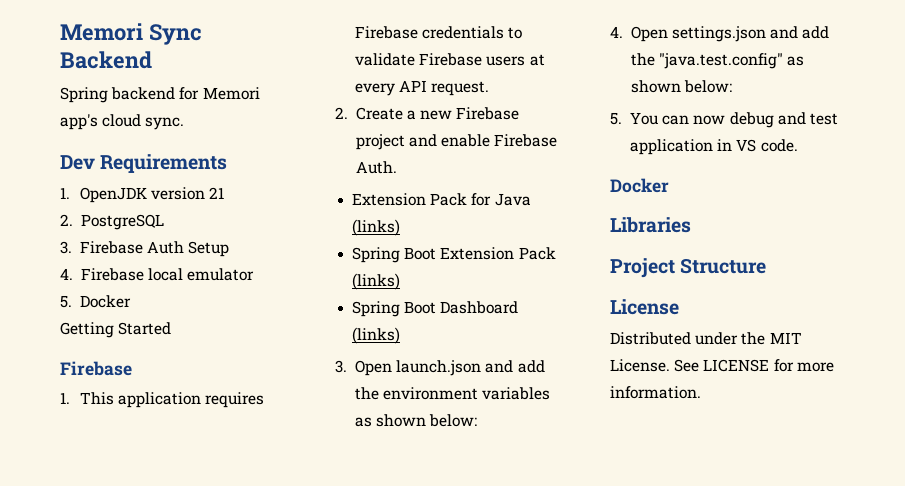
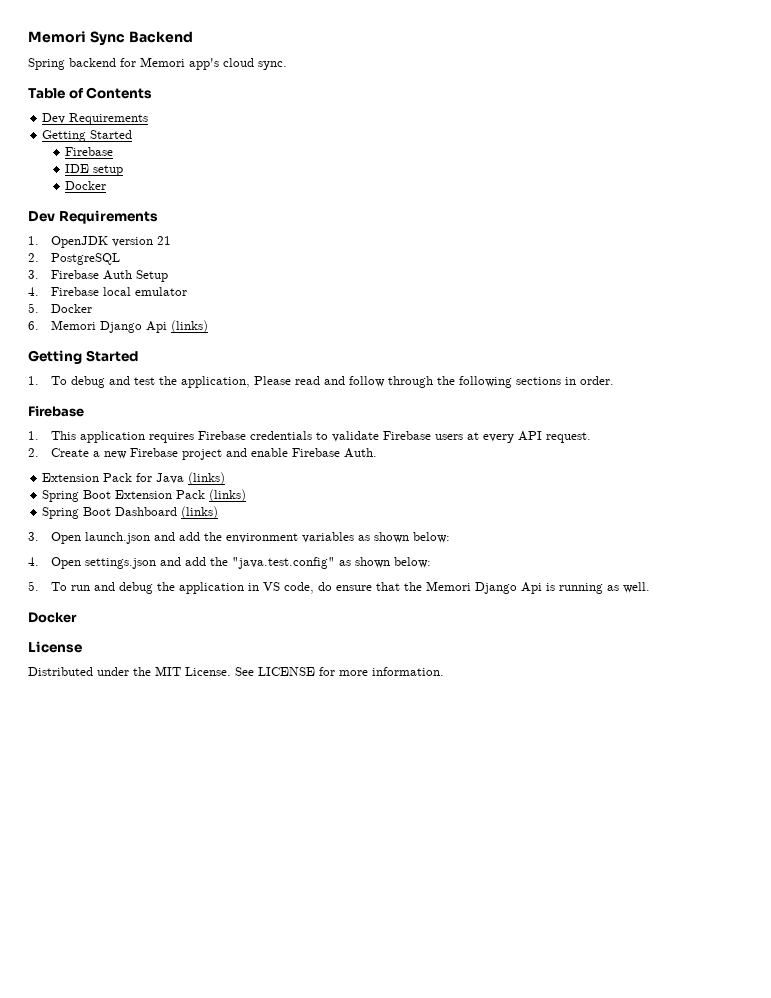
(185, 123) none -> [28,87,153,99] [42,113,149,125] [42,130,133,142] [65,147,114,156] [65,164,124,176] [65,181,107,190] // Table of Contents // Dev Requirements // Getting Started // Firebase // IDE setup // Docker
[60,322,172,338] Getting Started -> [28,320,209,333] [28,350,138,364] [28,376,615,388] 6. Memori Django Api (links) // Getting Started // 1. To debug and test the application, Please read and follow through the following sections in order.
[629,112,838,128] [629,139,798,155] [610,178,669,193] [610,217,691,233] [610,258,767,278] You can now debug and test application in VS code. // Docker // Libraries // Project Structure -> [51,581,651,594] [28,612,77,623] To run and debug the application in VS code, do ensure that the Memori Django Api is running as well. // Docker

